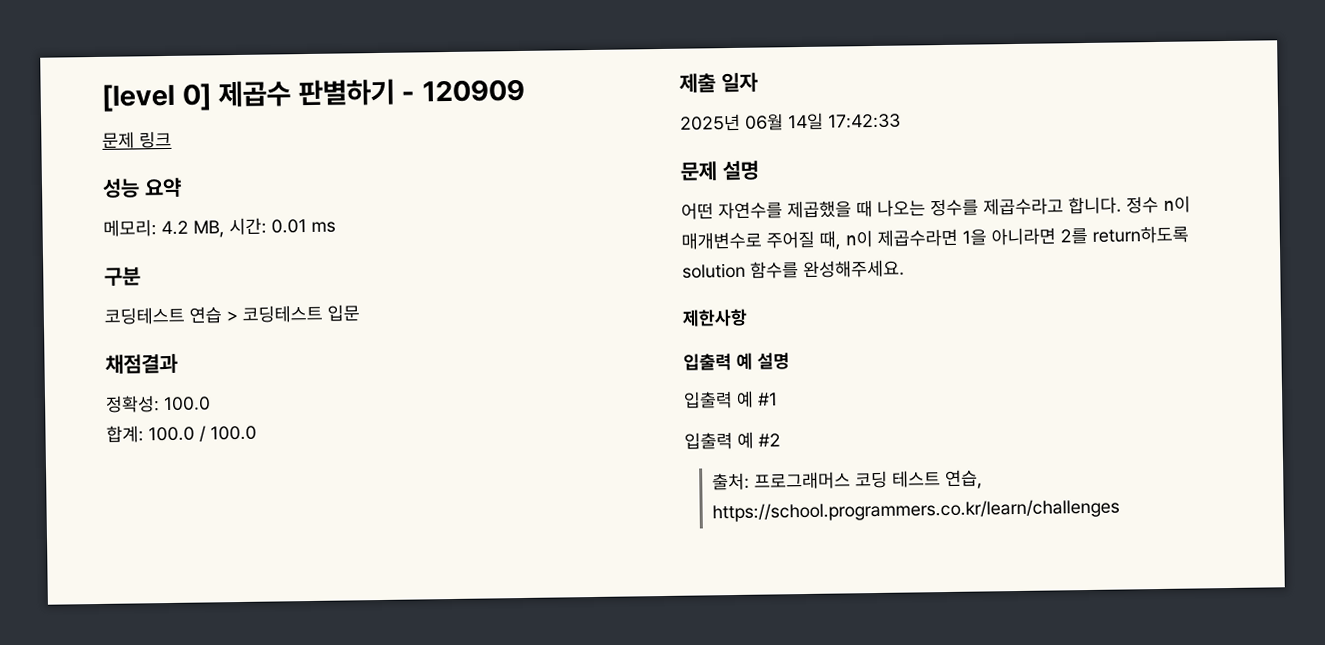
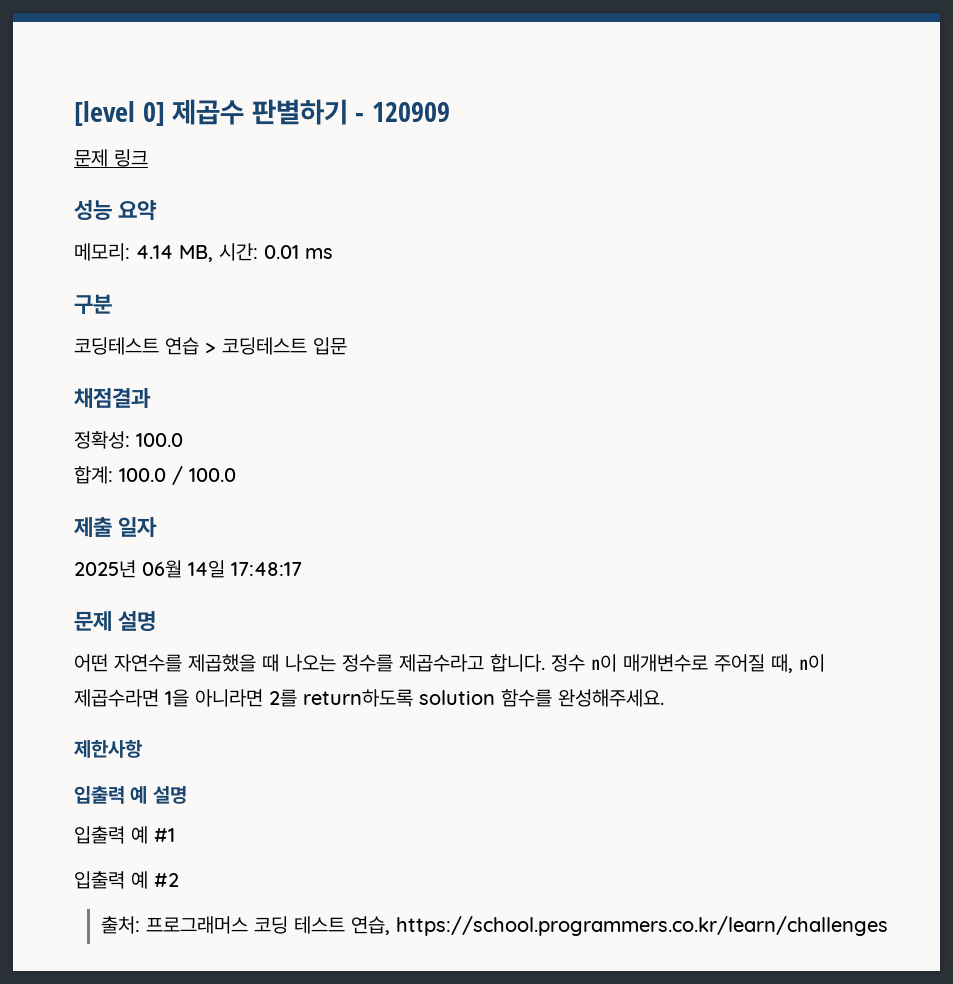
[161,220,189,236] 4.2 -> [136,245,173,259] 4.14
[828,113,901,129] 17:42:33 -> [231,562,302,576] 17:48:17

